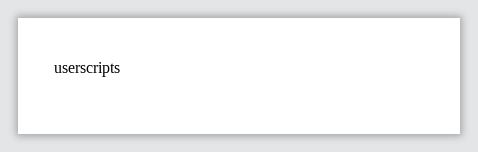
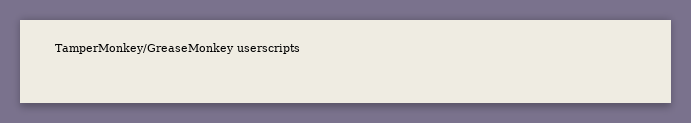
(54, 69) none -> [55,43,234,54] TamperMonkey/GreaseMonkey

